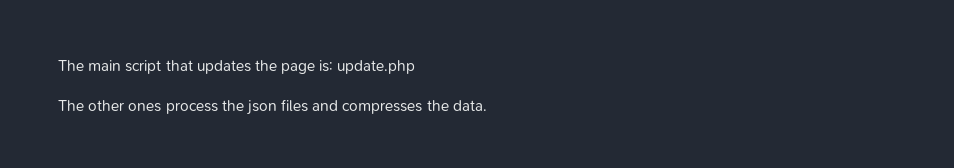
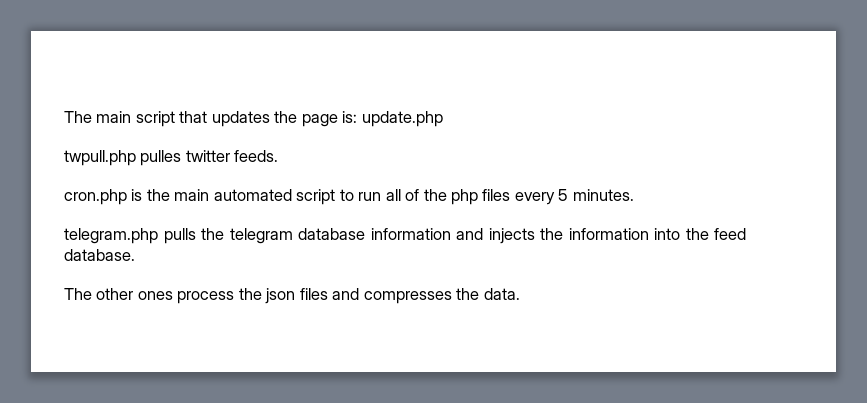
(416, 67) none -> [64,150,279,166] [64,189,634,205] [64,228,746,244] [64,249,135,261] // twpull.php pulles twitter feeds. // cron.php is the main automated script to run all of the php files every 5 minutes. // telegram.php pulls the telegram database information and injects the information into the feed database.

